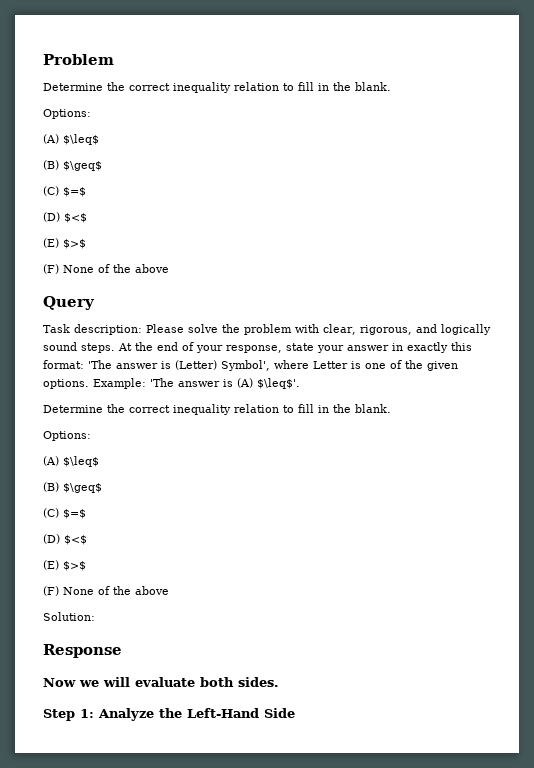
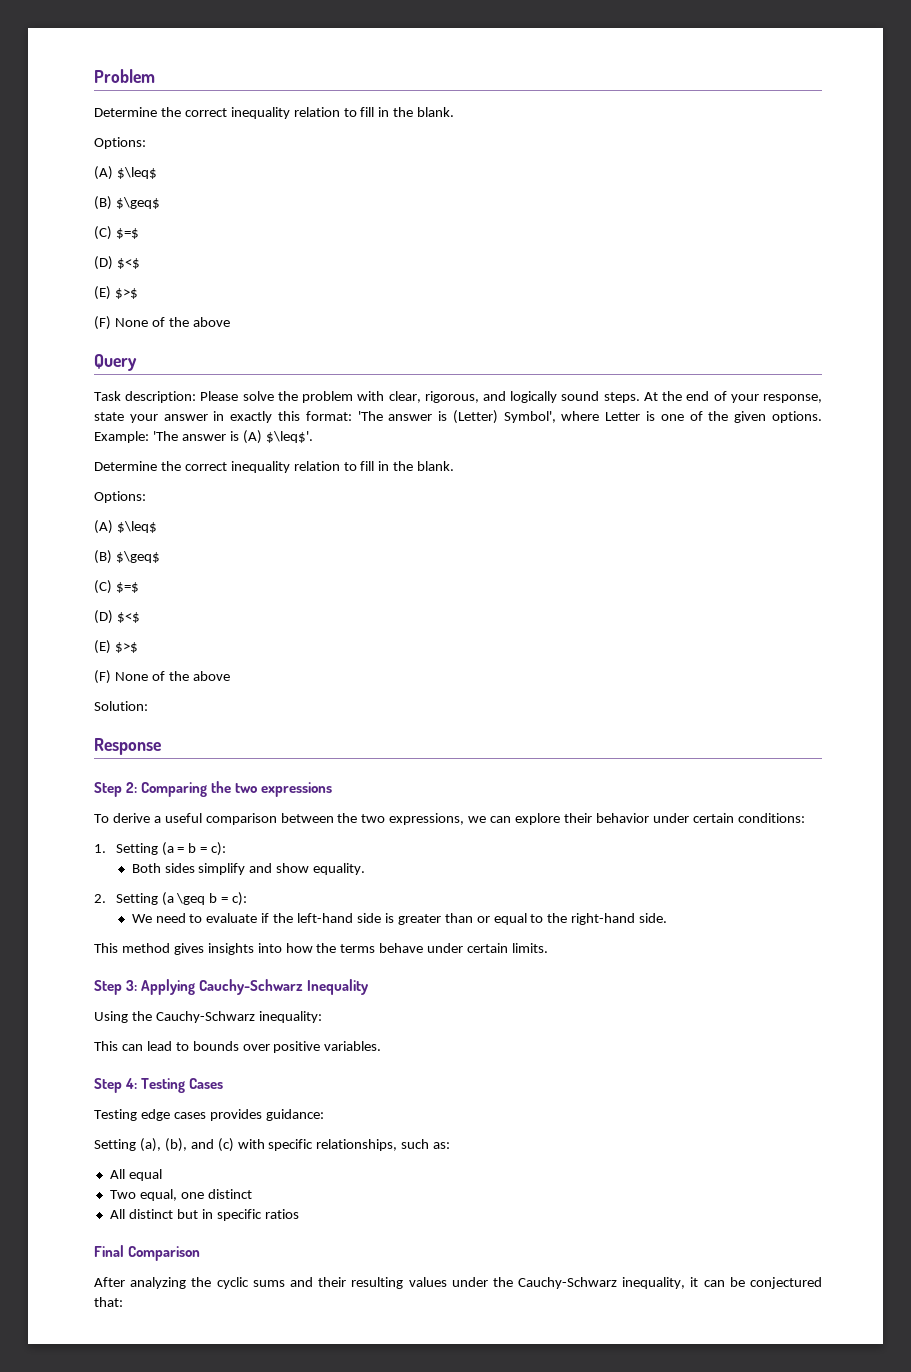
[43,677,279,687] [43,708,295,721] Now we will evaluate both sides. // Step 1: Analyze the Left-Hand Side -> [94,781,333,797] [94,813,805,825] [94,842,227,856] [131,863,366,875] [94,892,248,906] [131,913,668,925] [94,943,549,955] [94,979,370,995] [94,1011,322,1023] [94,1041,382,1053] [94,1078,224,1093] [94,1109,324,1121] [94,1138,451,1152] [109,1169,162,1181] [109,1189,252,1201] [109,1209,299,1221] [94,1245,201,1261] [94,1277,822,1289] [94,1297,123,1307] Step 2: Comparing the two expressions // To derive a useful comparison between the two expressions, we can explore their behavior under certain conditions: // 1. Setting (a = b = c): // Both sides simplify and show equality. // 2. Setting (a \geq b = c): // We need to evaluate if the left-hand side is greater than or equal to the right-hand side. // This method gives insights into how the terms behave under certain limits. // Step 3: Applying Cauchy-Schwarz Inequality // Using the Cauchy-Schwarz inequality: // This can lead to bounds over positive variables. // Step 4: Testing Cases // Testing edge cases provides guidance: // Setting (a), (b), and (c) with specific relationships, such as: // All equal // Two equal, one distinct // All distinct but in specific ratios // Final Comparison // After analyzing the cyclic sums and their resulting values under the Cauchy-Schwarz inequality, it can be conjectured that:

